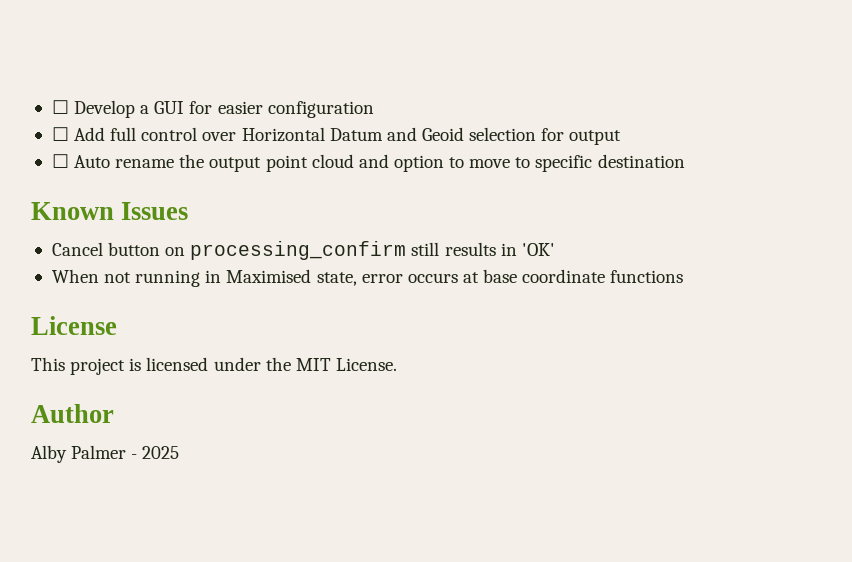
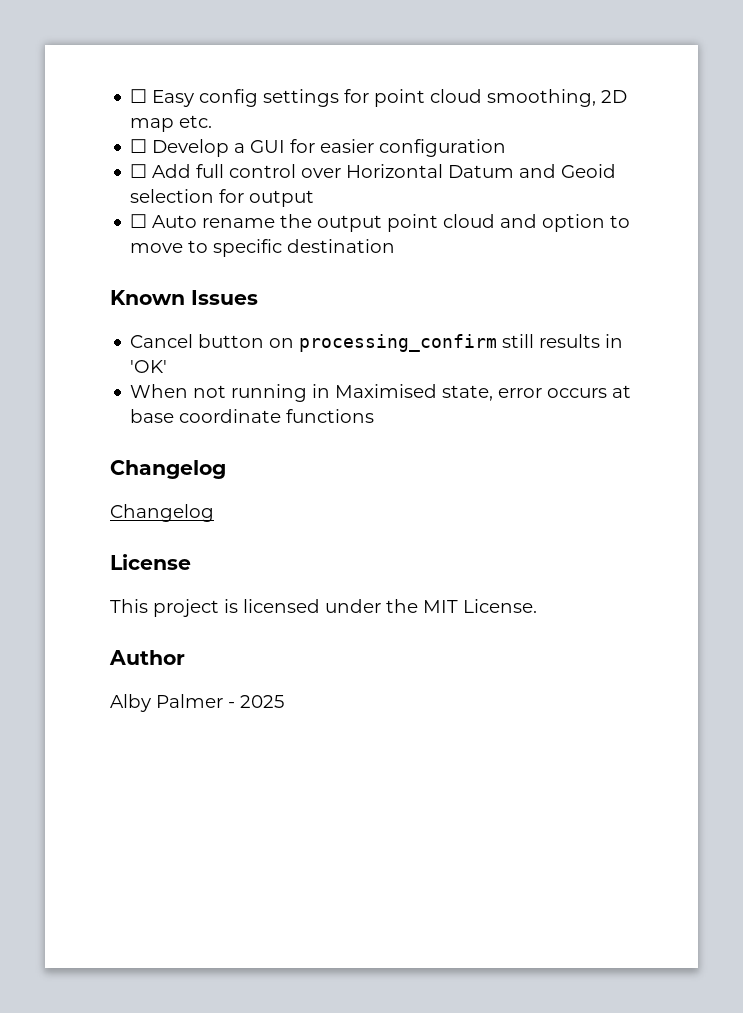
[51,100,69,114] ☐ -> [130,89,628,107] [130,115,213,132] [130,139,148,153] ☐ Easy config settings for point cloud smoothing, 2D map etc. // ☐
(684, 276) none -> [110,460,226,479] [110,504,214,522] // Changelog // Changelog

